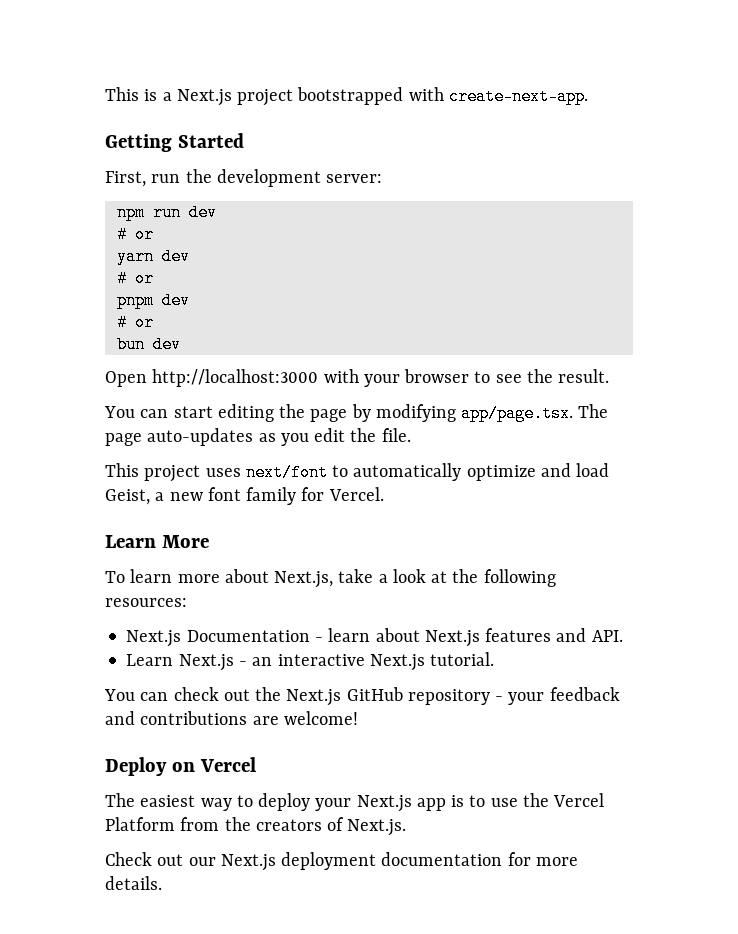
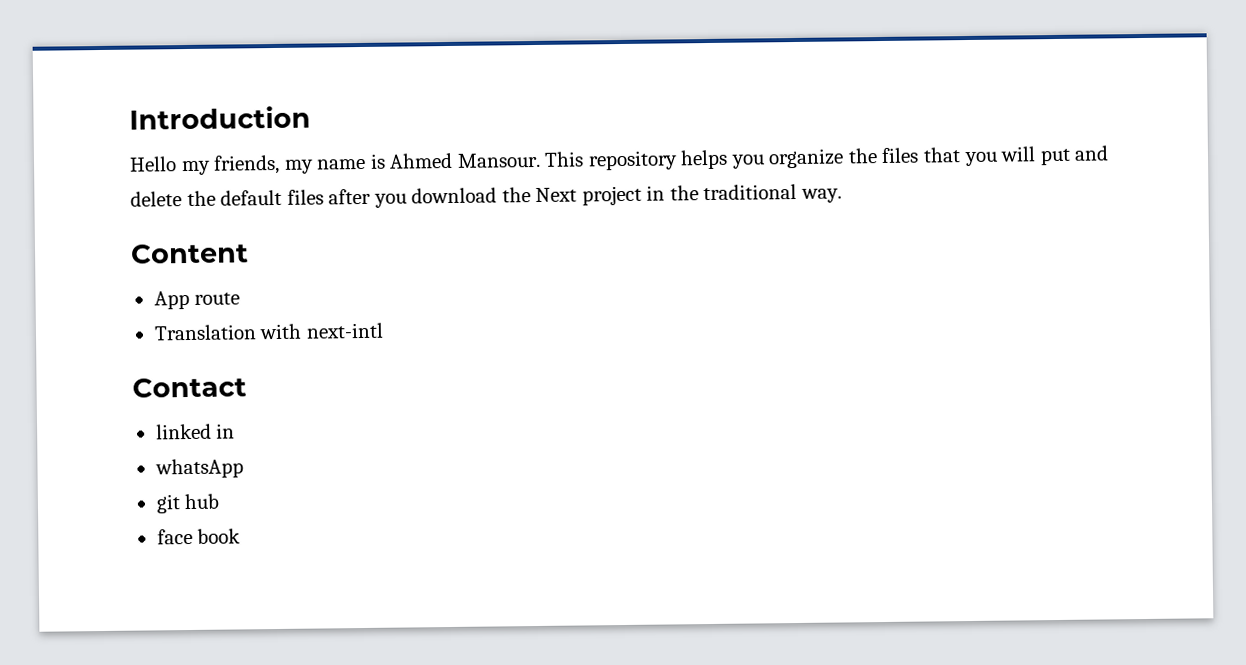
[105,87,588,106] [105,133,244,152] [105,169,383,187] [116,204,217,221] [116,226,154,243] [116,248,190,265] [116,270,154,287] [116,292,190,309] [116,314,154,331] [116,336,181,353] [105,369,610,387] [104,404,609,422] [105,428,411,446] [105,463,610,482] [105,487,384,505] [105,535,209,548] [105,569,556,588] [105,598,187,607] [126,628,623,647] [126,652,495,671] [104,687,620,706] [105,711,358,725] [105,757,256,776] [105,793,605,812] [105,817,407,836] [105,852,578,871] [105,876,162,890] This is a Next.js project bootstrapped with create-next-app. // Getting Started // First, run the development server: // npm run dev // # or // yarn dev // # or // pnpm dev // # or // bun dev // Open http://localhost:3000 with your browser to see the result. // You can start editing the page by modifying app/page.tsx. The page auto-updates as you edit the file. // This project uses next/font to automatically optimize and load Geist, a new font family for Vercel. // Learn More // To learn more about Next.js, take a look at the following resources: // Next.js Documentation - learn about Next.js features and API. // Learn Next.js - an interactive Next.js tutorial. // You can check out the Next.js GitHub repository - your feedback and contributions are welcome! // Deploy on Vercel // The easiest way to deploy your Next.js app is to use the Vercel Platform from the creators of Next.js. // Check out our Next.js deployment documentation for more details. -> [129,105,311,130] [129,145,1110,176] [130,183,842,208] [130,243,249,264] [153,290,241,310] [153,322,384,341] [132,377,247,398] [155,423,236,440] [154,458,244,479] [155,493,221,514] [156,528,242,545] Introduction // Hello my friends, my name is Ahmed Mansour. This repository helps you organize the files that you will put and delete the default files after you download the Next project in the traditional way. // Content // App route // Translation with next-intl // Contact // linked in // whatsApp // git hub // face book

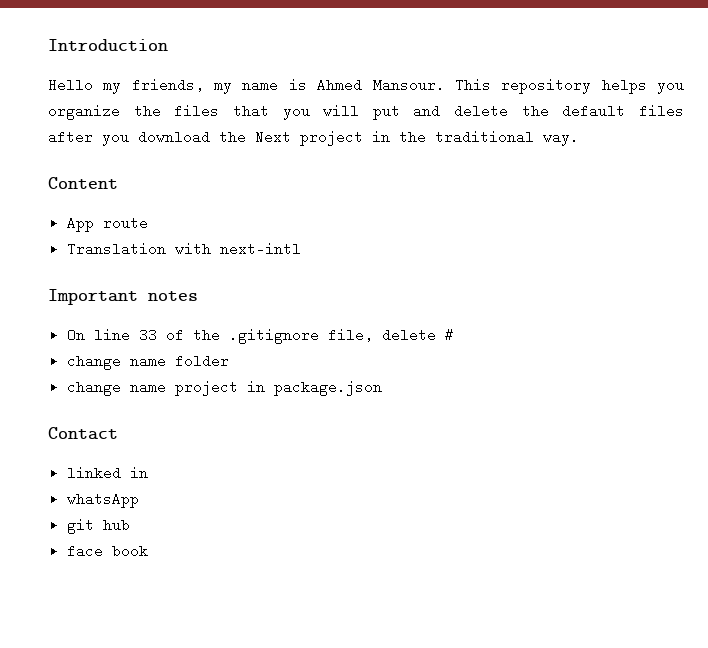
(384, 330) none -> [48,289,198,305] [66,328,454,344] [66,354,229,370] [66,380,382,396] // Important notes // On line 33 of the .gitignore file, delete # // change name folder // change name project in package.json

